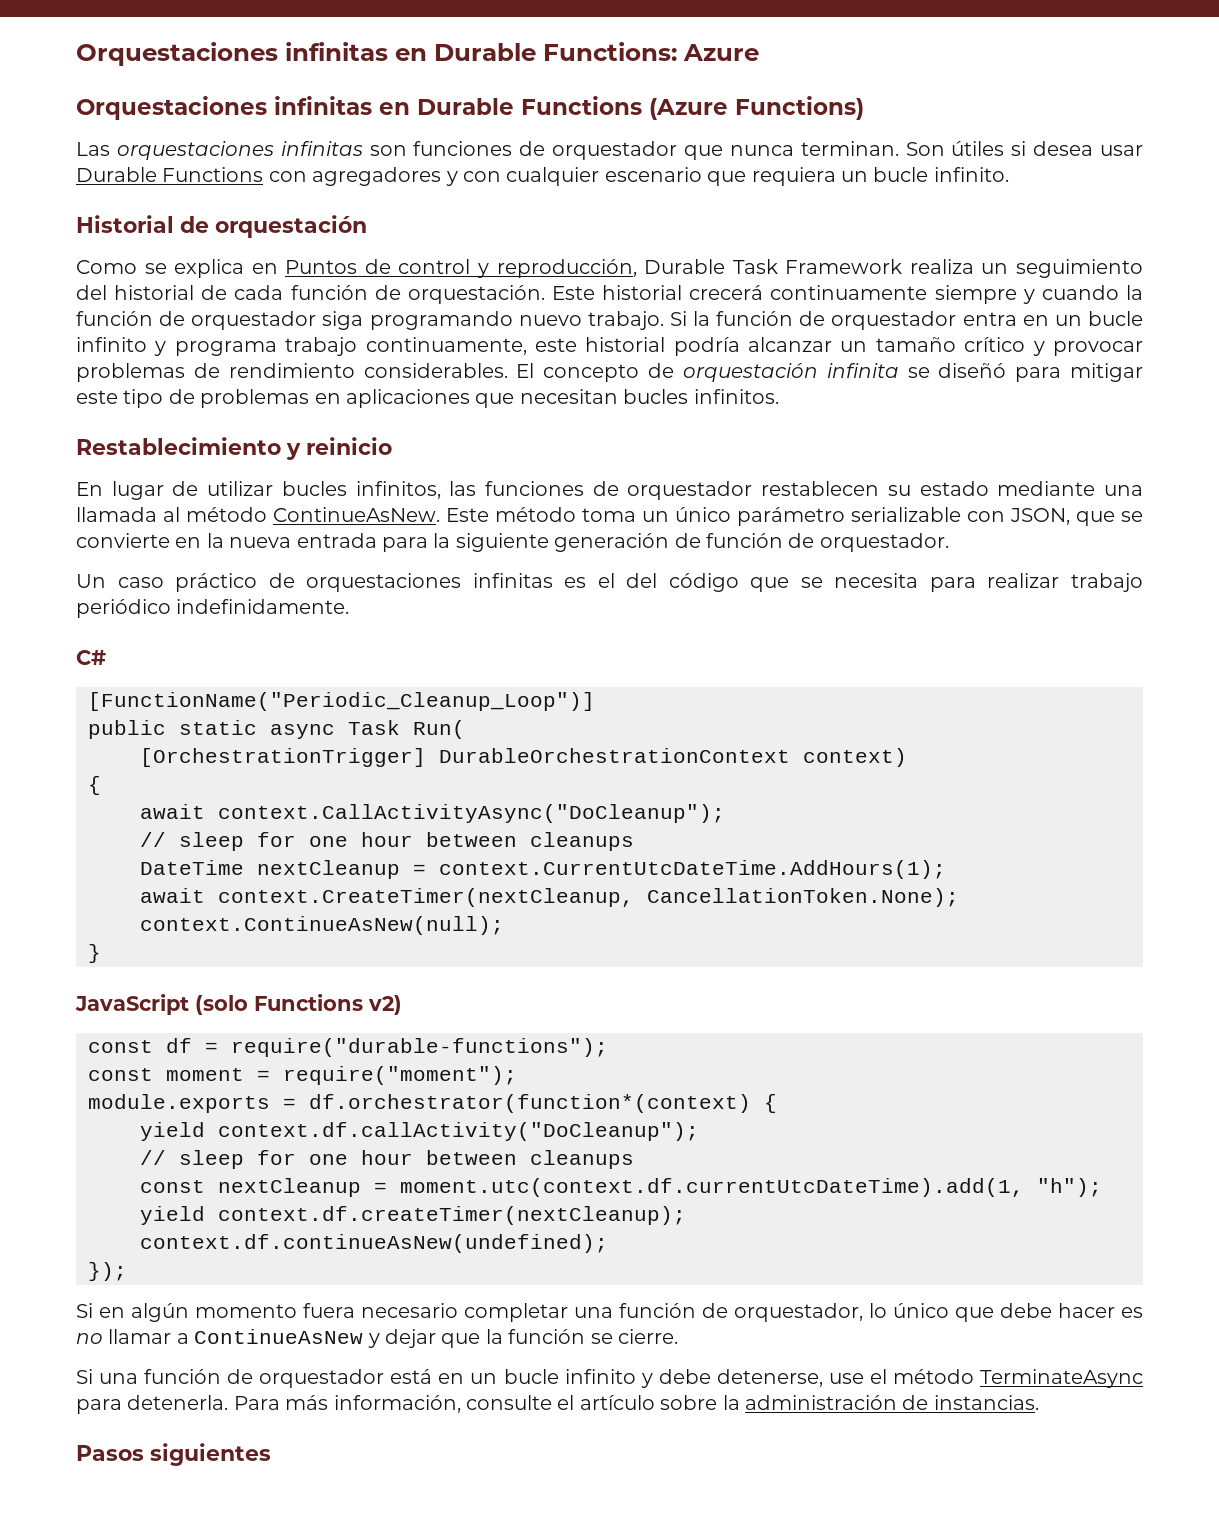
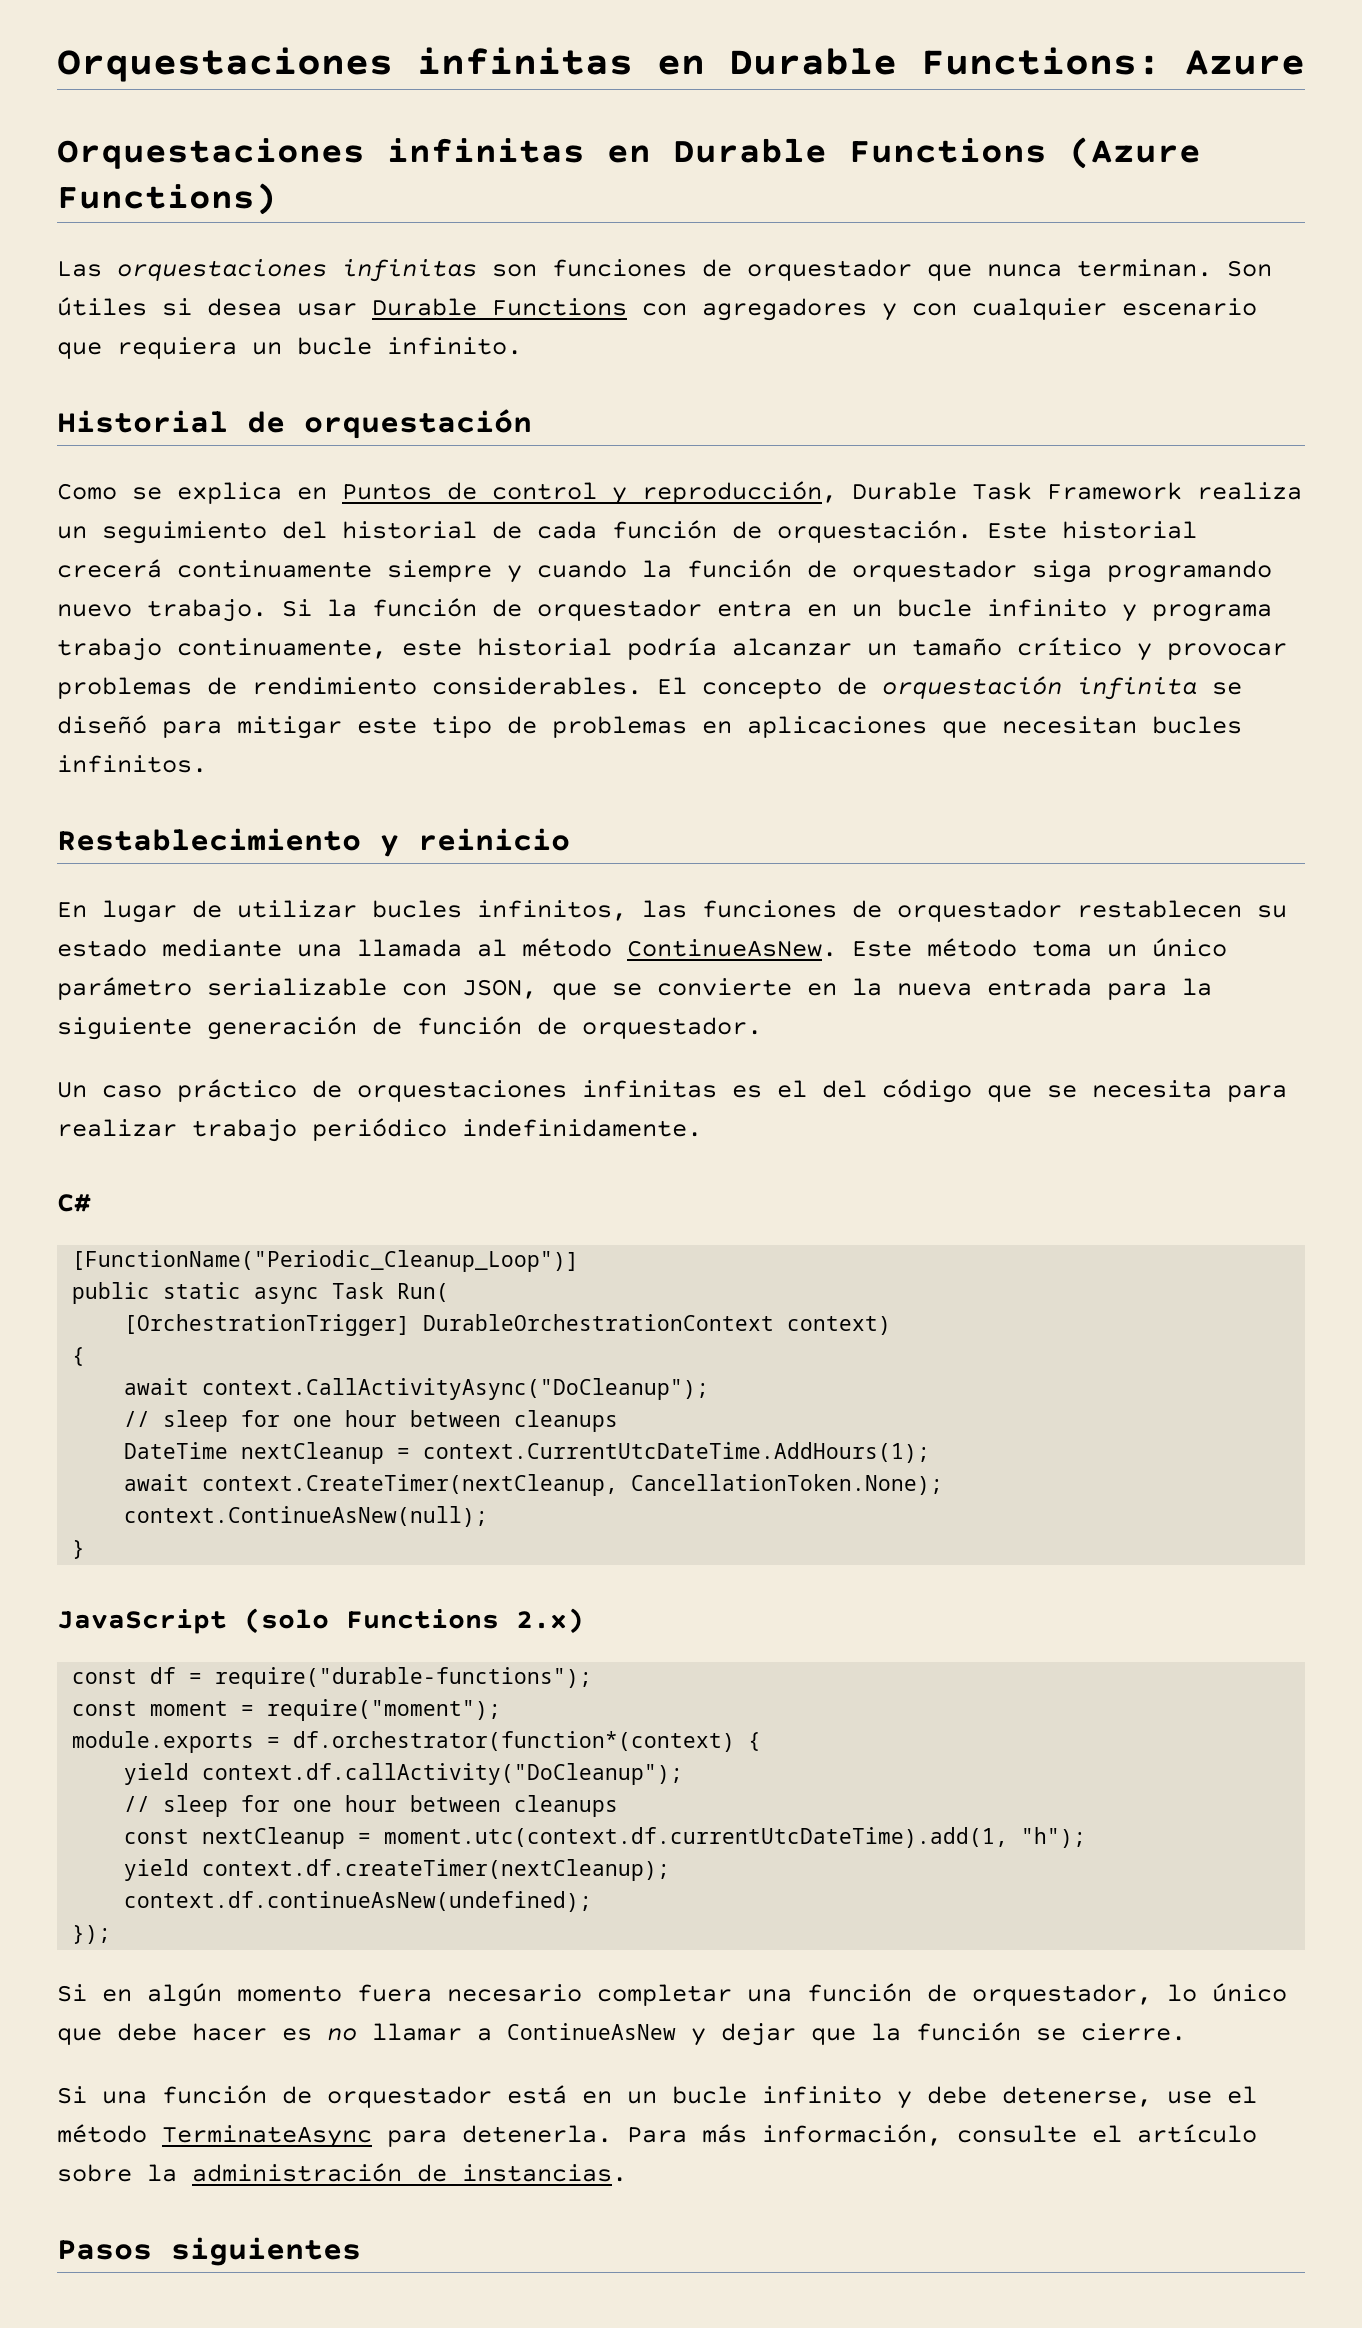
[368,995,402,1015] v2) -> [516,1608,584,1634] 2.x)

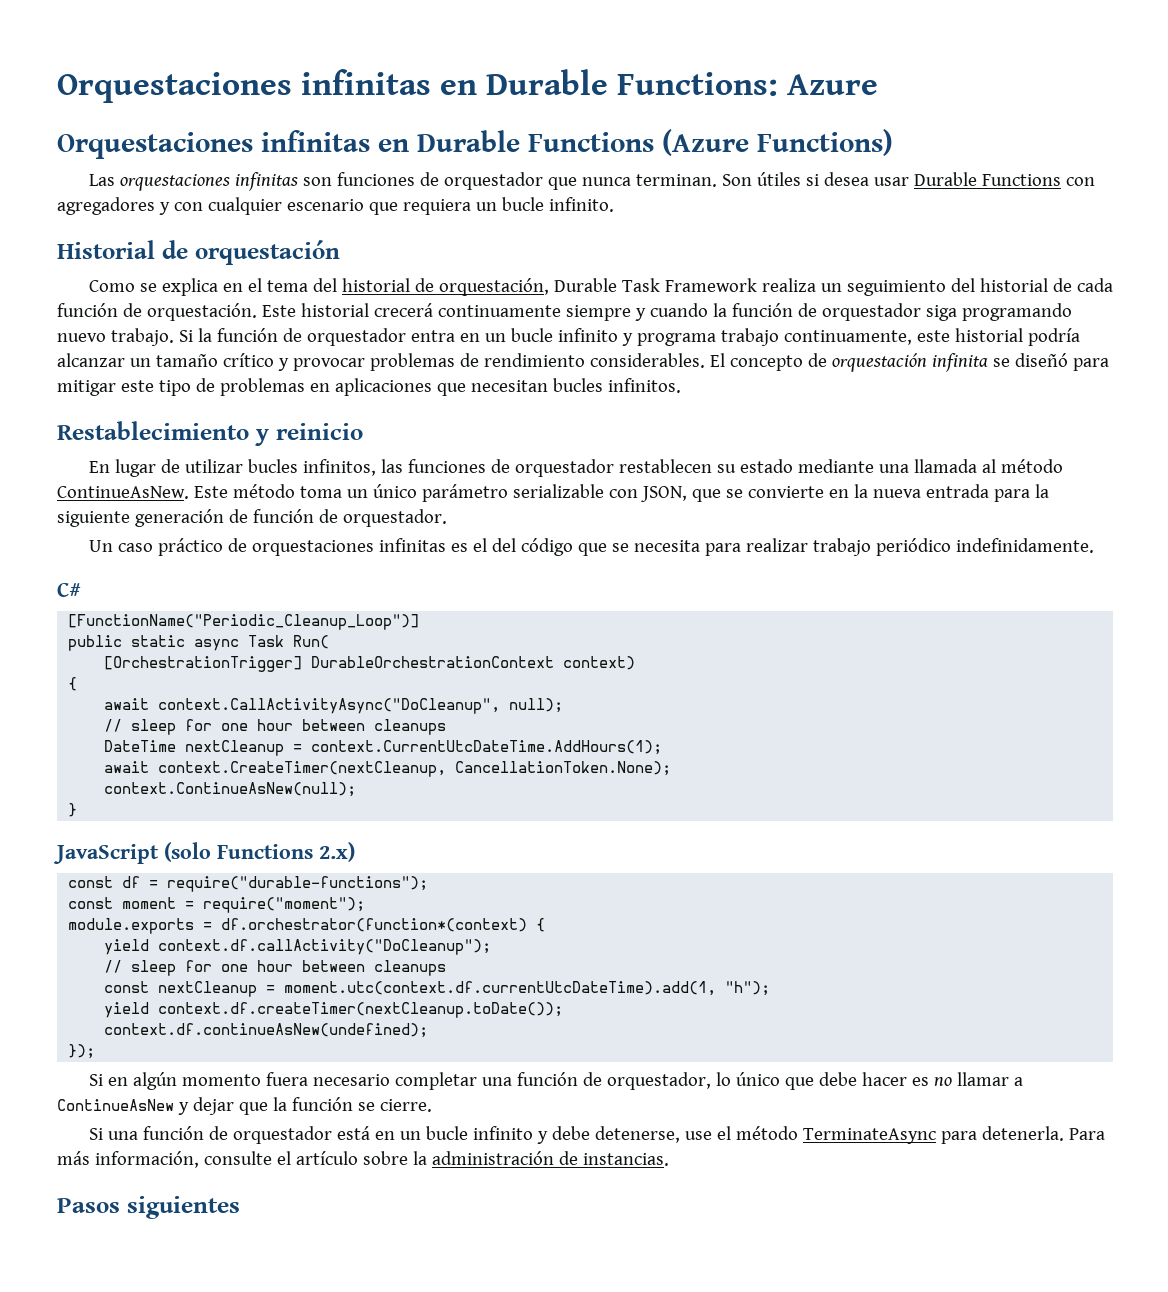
[342,481,837,505] Puntos de control y reproducción, -> [247,278,549,296] el tema del historial de orquestación,
[202,1378,710,1400] context.CallActivityAsync("DoCleanup"); -> [158,698,564,714] context.CallActivityAsync("DoCleanup", null);
[202,1859,671,1881] context.df.createTimer(nextCleanup); -> [158,1002,564,1018] context.df.createTimer(nextCleanup.toDate());

